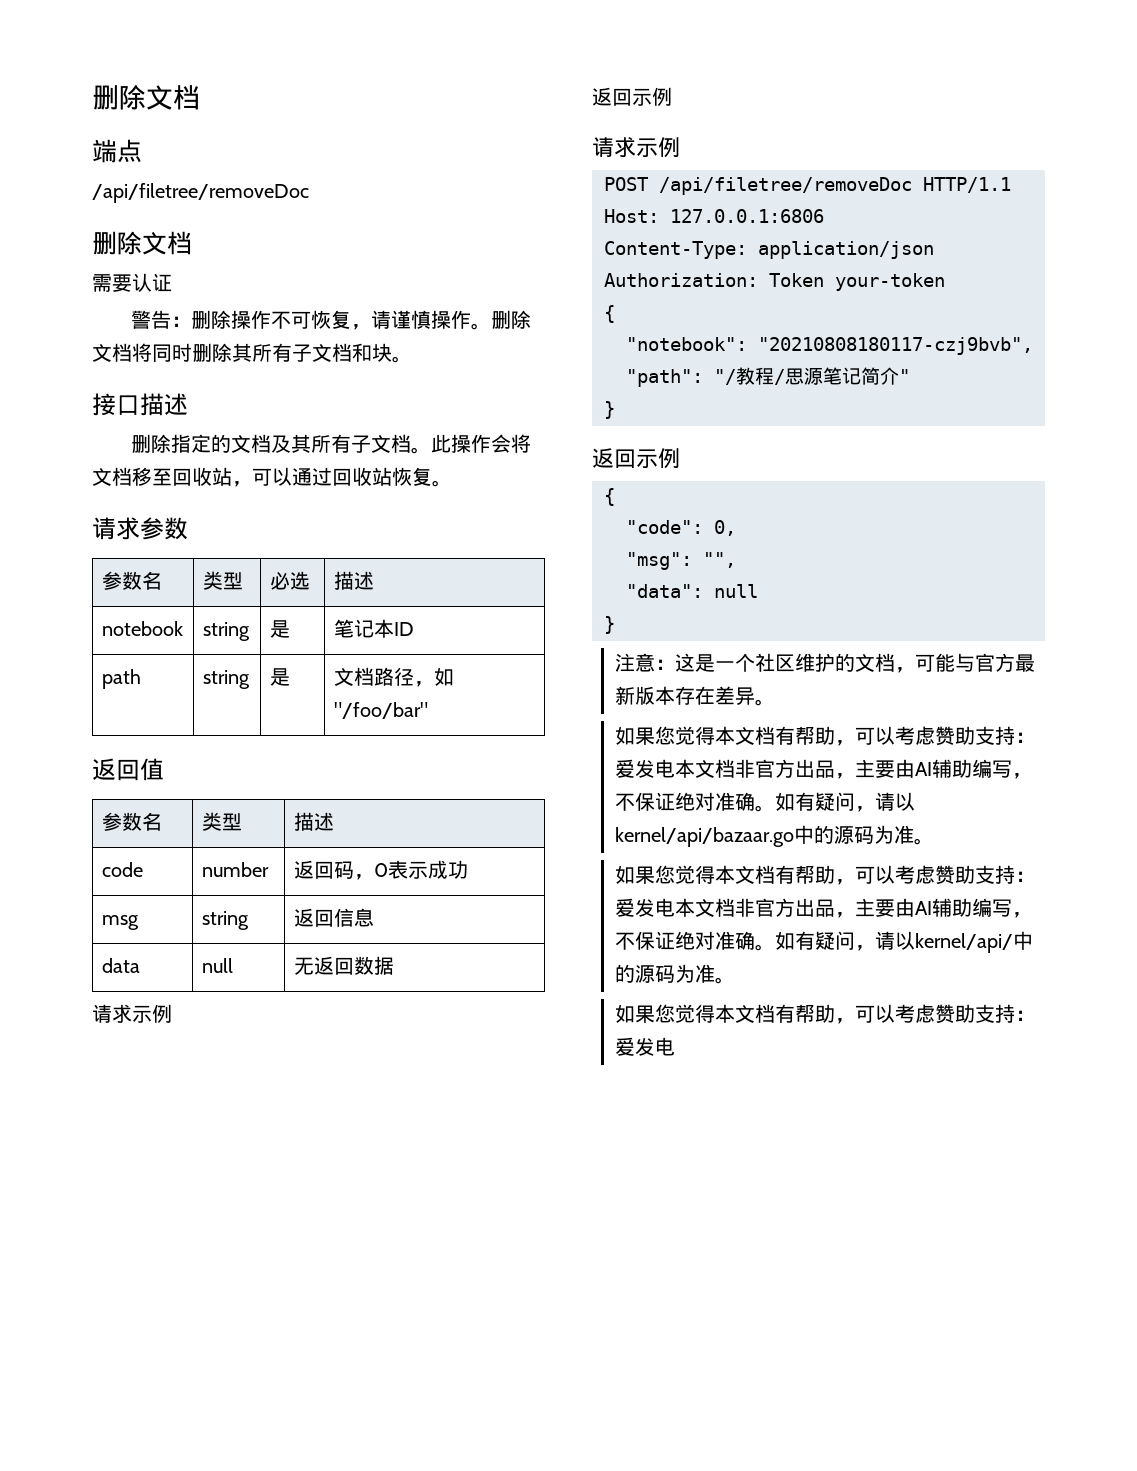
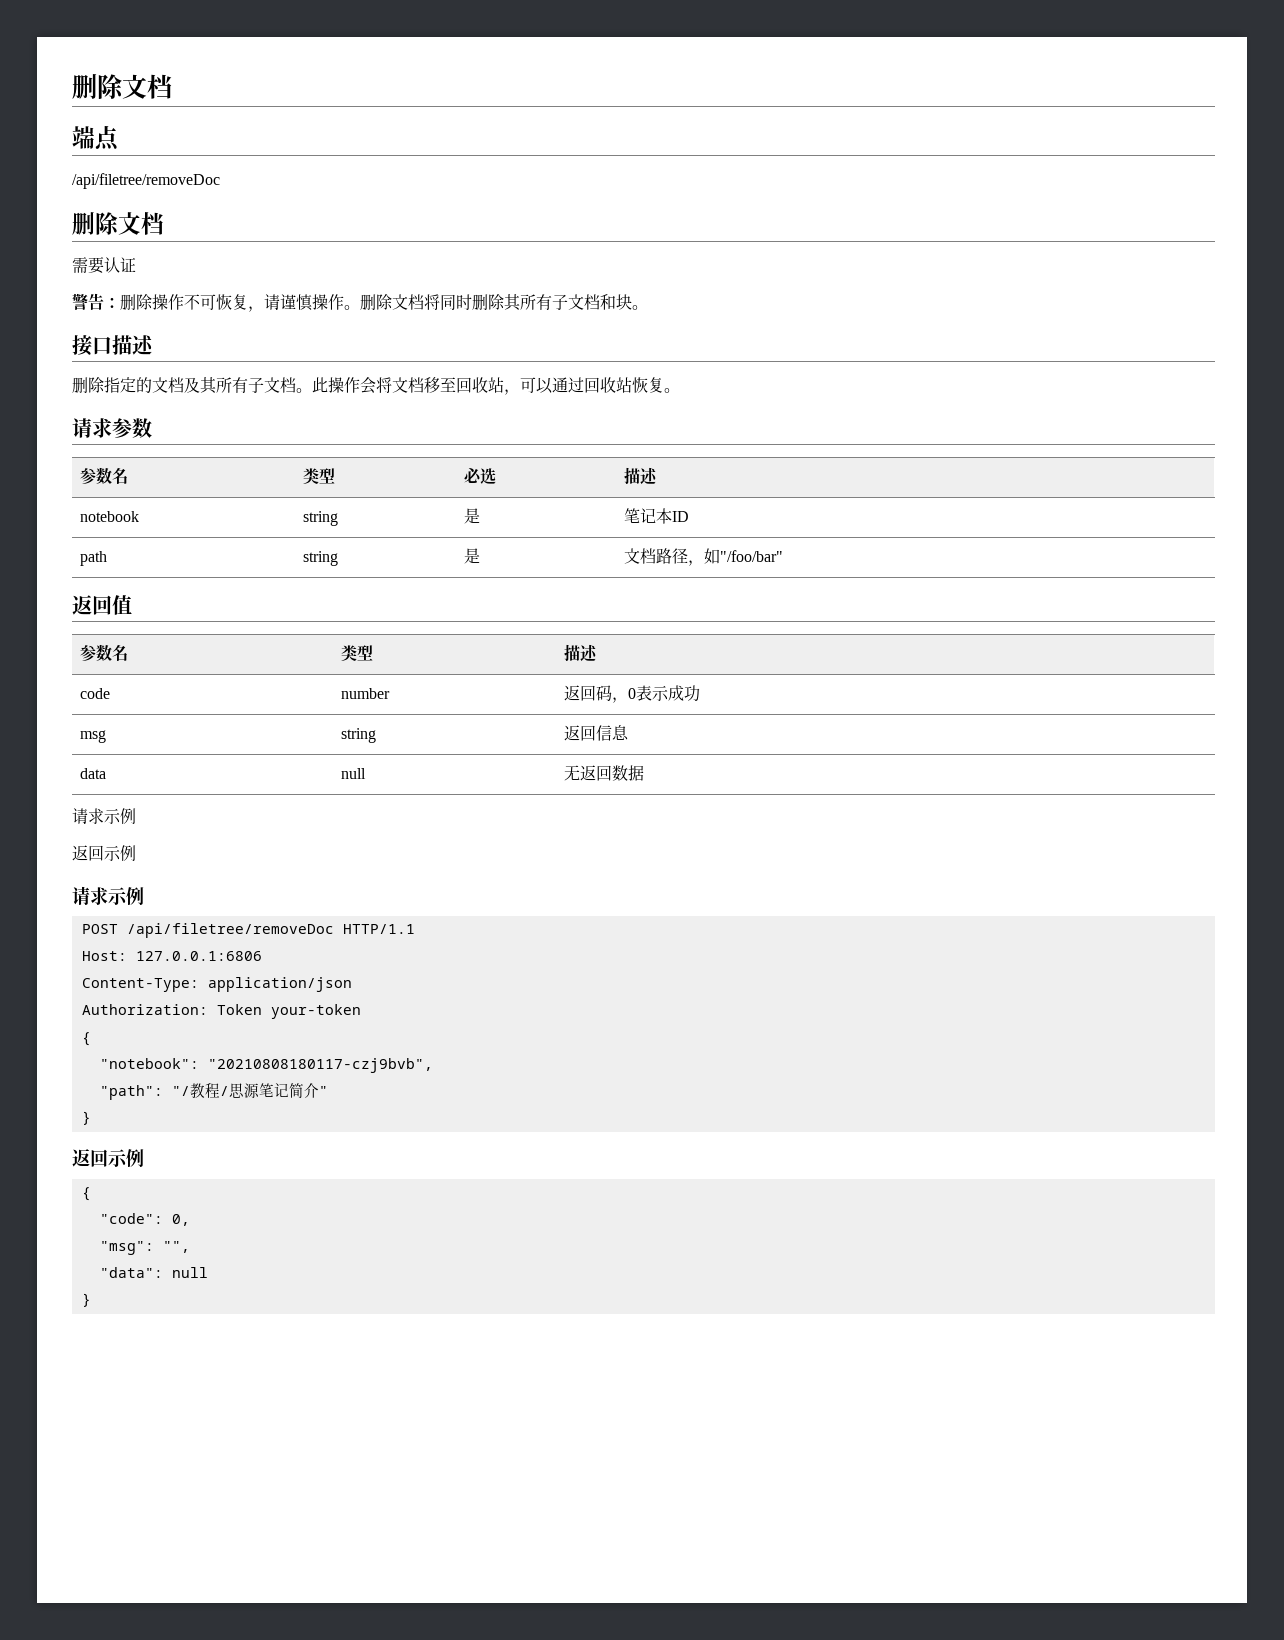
[615,653,1036,673] [615,686,776,706] [615,726,1036,746] [615,759,1033,779] [615,792,916,812] [615,825,935,847] [615,865,1036,885] [615,898,1033,918] [615,931,1034,953] [615,964,736,984] [615,1004,1036,1024] [615,1037,676,1056] // 注意：这是一个社区维护的文档，可能与官方最新版本存在差异。 // 如果您觉得本文档有帮助，可以考虑赞助支持：爱发电本文档非官方出品，主要由AI辅助编写，不保证绝对准确。如有疑问，请以kernel/api/bazaar.go中的源码为准。 // 如果您觉得本文档有帮助，可以考虑赞助支持：爱发电本文档非官方出品，主要由AI辅助编写，不保证绝对准确。如有疑问，请以kernel/api/中的源码为准。 // 如果您觉得本文档有帮助，可以考虑赞助支持：爱发电 -> (91, 1300) none

